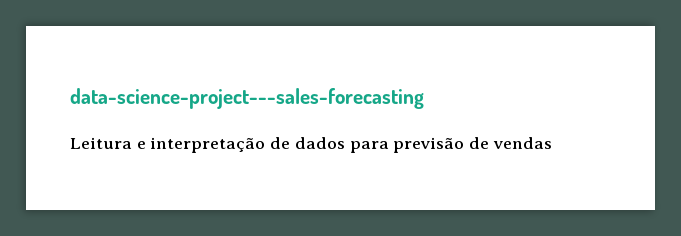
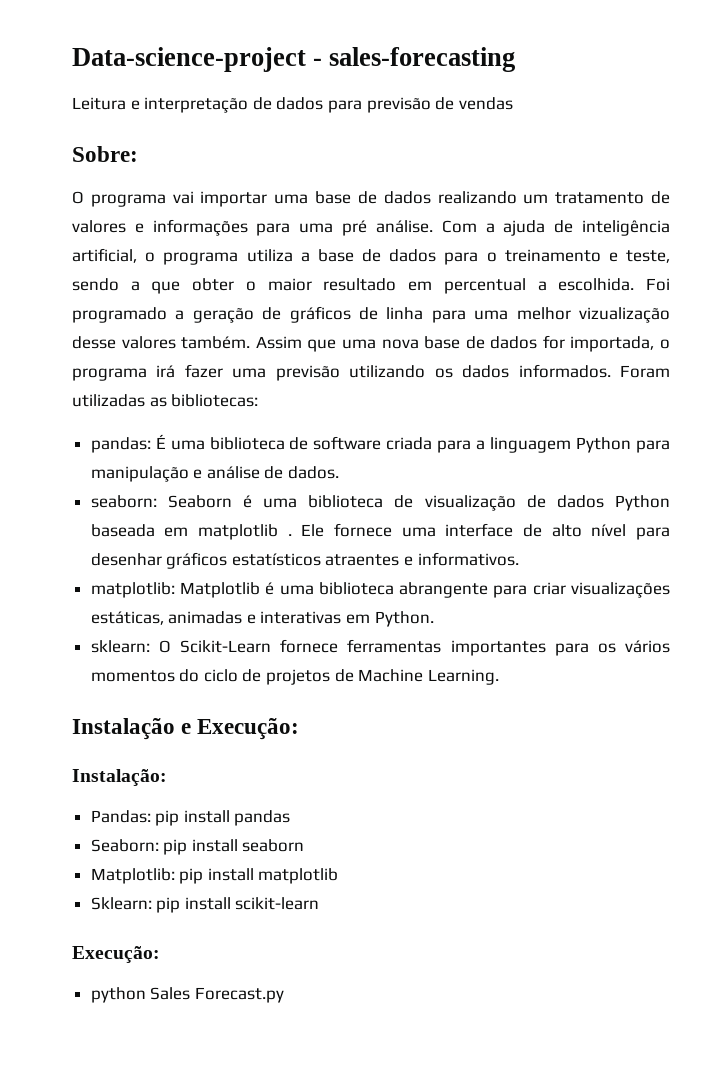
[70,88,424,109] data-science-project---sales-forecasting -> [72,47,516,72] Data-science-project - sales-forecasting
(552, 143) none -> [72,146,138,162] [72,191,670,207] [72,219,670,236] [72,248,670,265] [72,278,670,294] [72,306,670,323] [72,335,670,352] [72,364,670,381] [72,394,259,407] [90,434,670,453] [90,466,340,482] [90,495,670,511] [90,523,670,540] [90,552,519,569] [90,582,670,598] [90,611,434,627] [90,639,670,656] [90,669,499,685] [72,718,300,740] [72,769,167,786] [90,810,291,826] [90,839,305,855] [90,868,339,884] [90,897,320,913] [72,946,160,963] [90,987,284,1003] // Sobre: // O programa vai importar uma base de dados realizando um tratamento de valores e informações para uma pré análise. Com a ajuda de inteligência artificial, o programa utiliza a base de dados para o treinamento e teste, sendo a que obter o maior resultado em percentual a escolhida. Foi programado a geração de gráficos de linha para uma melhor vizualização desse valores também. Assim que uma nova base de dados for importada, o programa irá fazer uma previsão utilizando os dados informados. Foram utilizadas as bibliotecas: // pandas: É uma biblioteca de software criada para a linguagem Python para manipulação e análise de dados. // seaborn: Seaborn é uma biblioteca de visualização de dados Python baseada em matplotlib . Ele fornece uma interface de alto nível para desenhar gráficos estatísticos atraentes e informativos. // matplotlib: Matplotlib é uma biblioteca abrangente para criar visualizações estáticas, animadas e interativas em Python. // sklearn: O Scikit-Learn fornece ferramentas importantes para os vários momentos do ciclo de projetos de Machine Learning. // Instalação e Execução: // Instalação: // Pandas: pip install pandas // Seaborn: pip install seaborn // Matplotlib: pip install matplotlib // Sklearn: pip install scikit-learn // Execução: // python Sales Forecast.py

